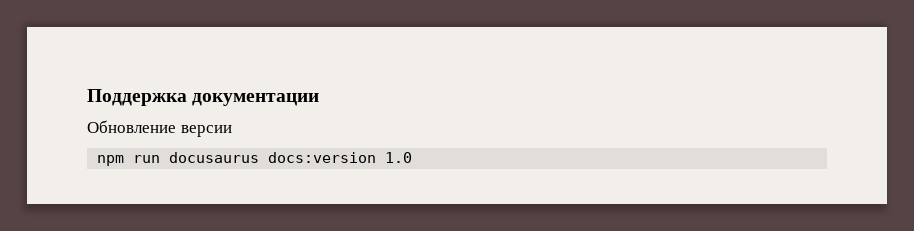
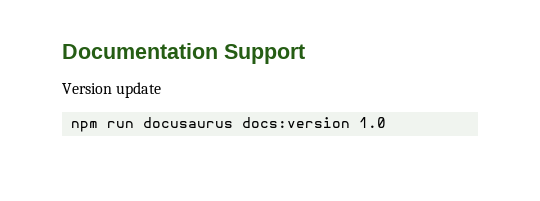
[87,89,320,106] [87,120,232,137] Поддержка документации // Обновление версии -> [62,43,305,64] [62,82,162,98] Documentation Support // Version update

